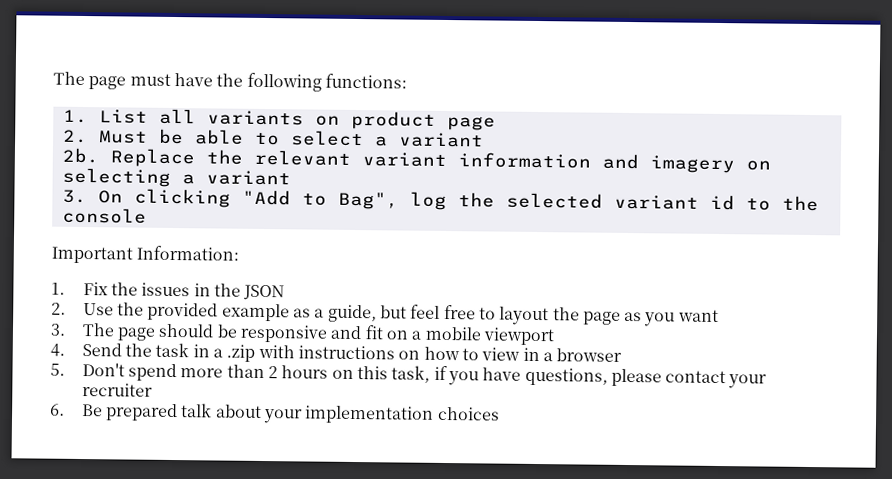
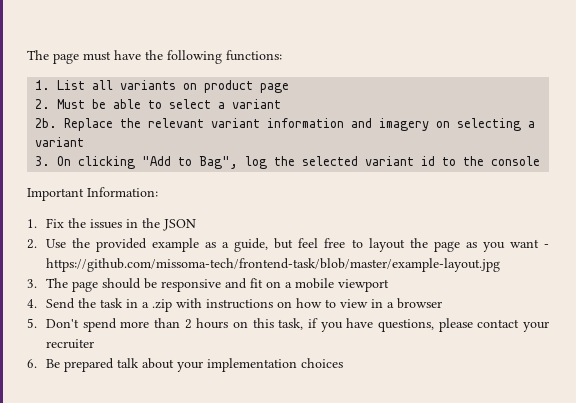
(719, 315) none -> [543,244,549,248] [45,258,500,272] - https://github.com/missoma-tech/frontend-task/blob/master/example-layout.jpg

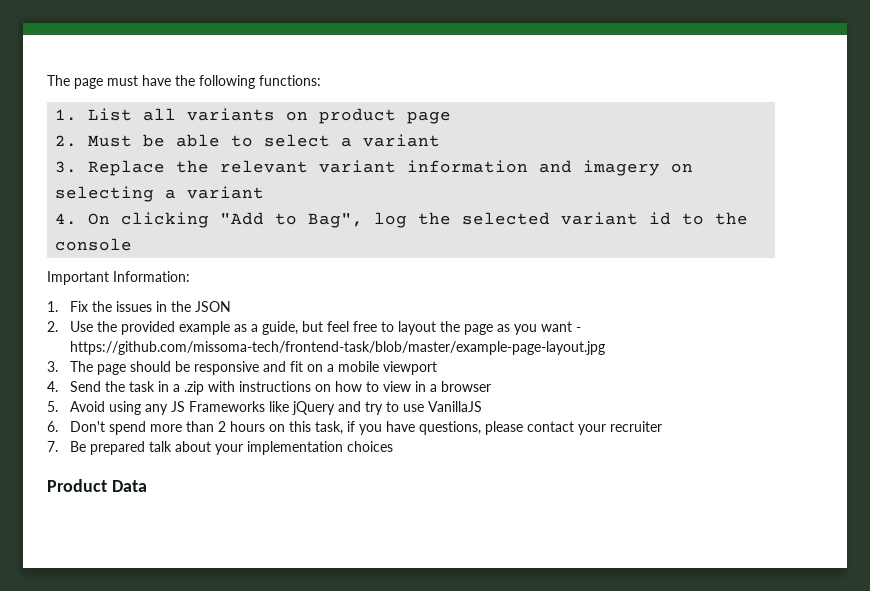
[35,118,58,128] 2b. -> [55,161,78,173] 3.
[35,156,51,166] 3. -> [55,213,78,225] 4.
[45,258,500,272] https://github.com/missoma-tech/frontend-task/blob/master/example-layout.jpg -> [70,341,606,355] https://github.com/missoma-tech/frontend-task/blob/master/example-page-layout.jpg
(37, 323) none -> [70,401,483,415] [47,421,58,432] Avoid using any JS Frameworks like jQuery and try to use VanillaJS // 6.
[27,359,37,368] 6. -> [47,441,58,452] 7.
(343, 363) none -> [47,479,147,492] // Product Data

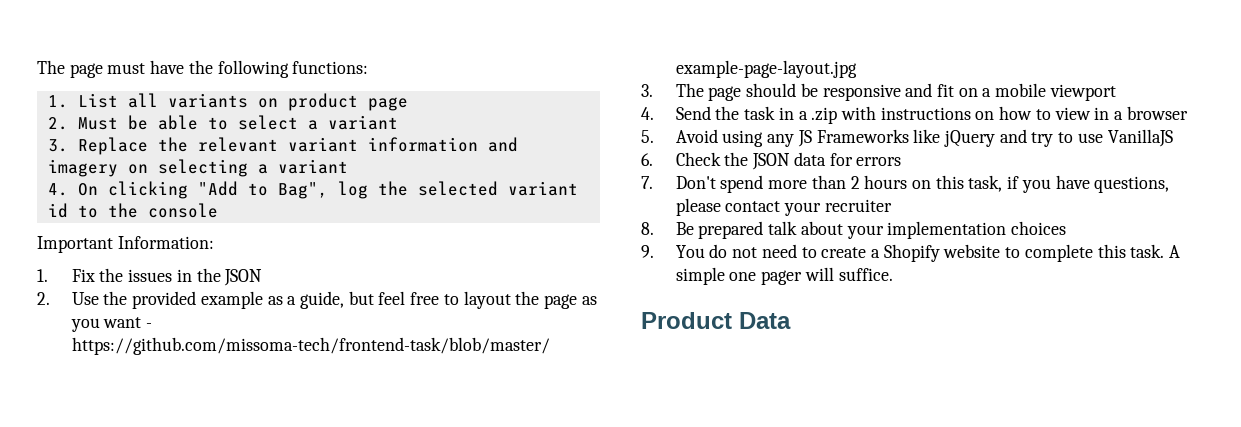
(58, 426) none -> [675,152,902,170] [641,176,653,189] Check the JSON data for errors // 7.
[47,441,58,452] 7. -> [641,222,654,235] 8.
(394, 446) none -> [641,244,1181,262] [675,267,893,285] // 9. You do not need to create a Shopify website to complete this task. A simple one pager will suffice.

